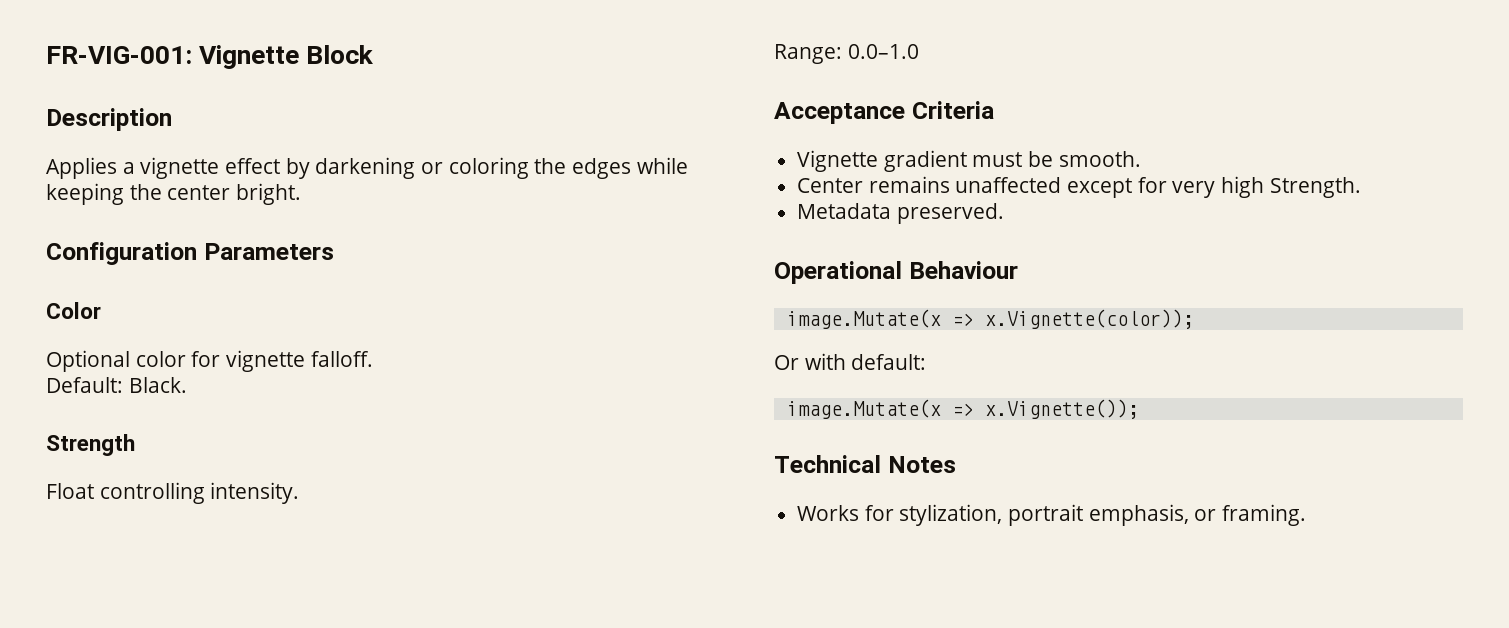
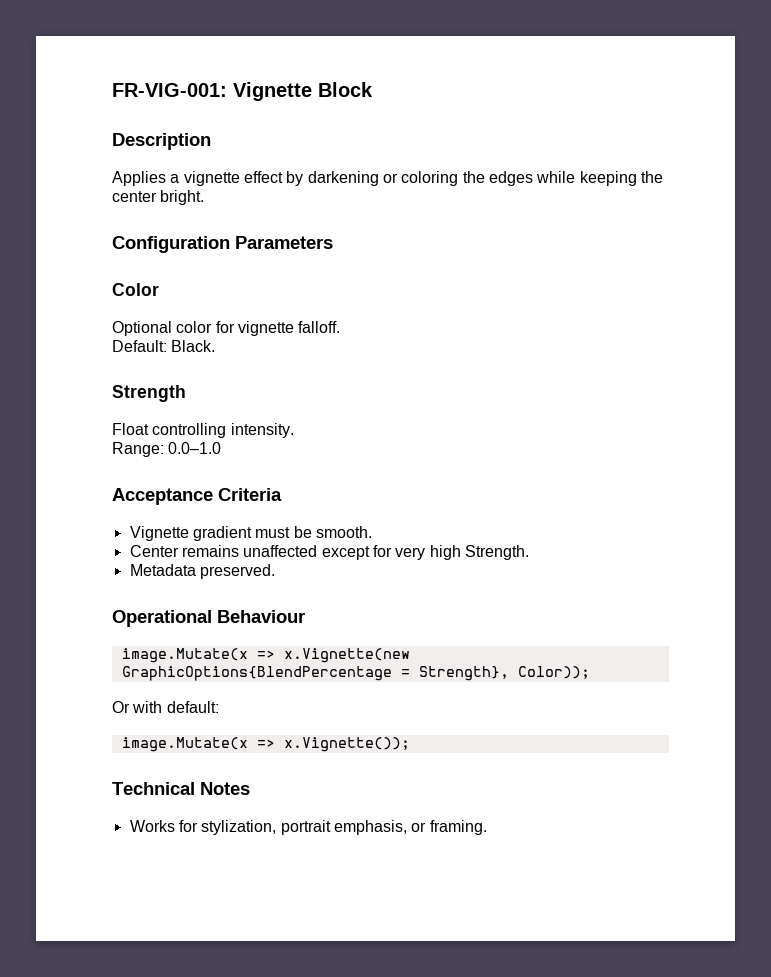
[984,309,1194,329] x.Vignette(color)); -> [283,648,410,663] [121,666,590,681] x.Vignette(new GraphicOptions{BlendPercentage = Strength}, Color));

